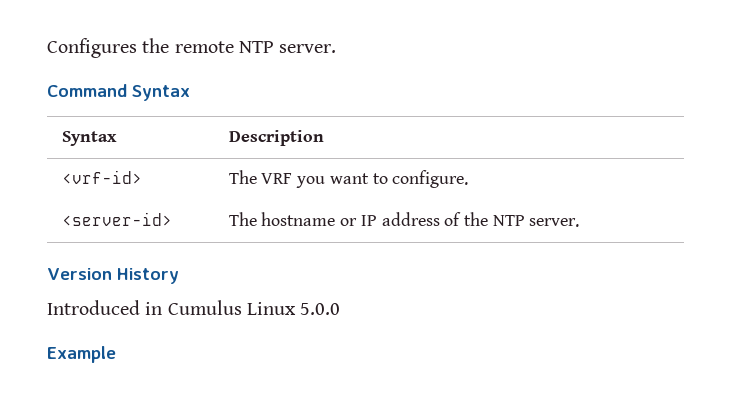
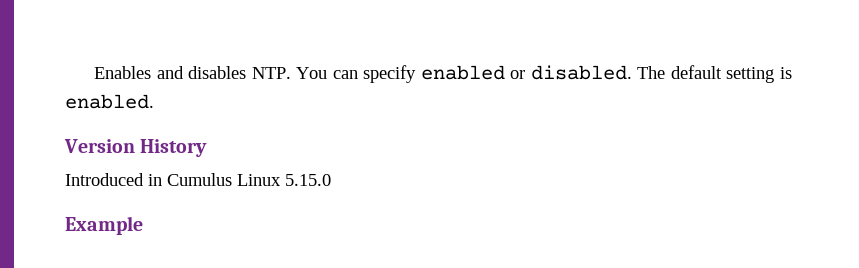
[47,38,337,58] [47,84,190,101] [61,131,117,146] [228,130,324,146] [61,170,142,184] [228,170,469,188] [61,212,172,226] [228,212,580,227] Configures the remote NTP server. // Command Syntax // Syntax | Description // <vrf-id> | The VRF you want to configure. // <server-id> | The hostname or IP address of the NTP server. -> [94,65,792,83] [65,94,154,109] Enables and disables NTP. You can specify enabled or disabled. The default setting is enabled.
[300,303,341,315] 5.0.0 -> [285,174,331,186] 5.15.0

